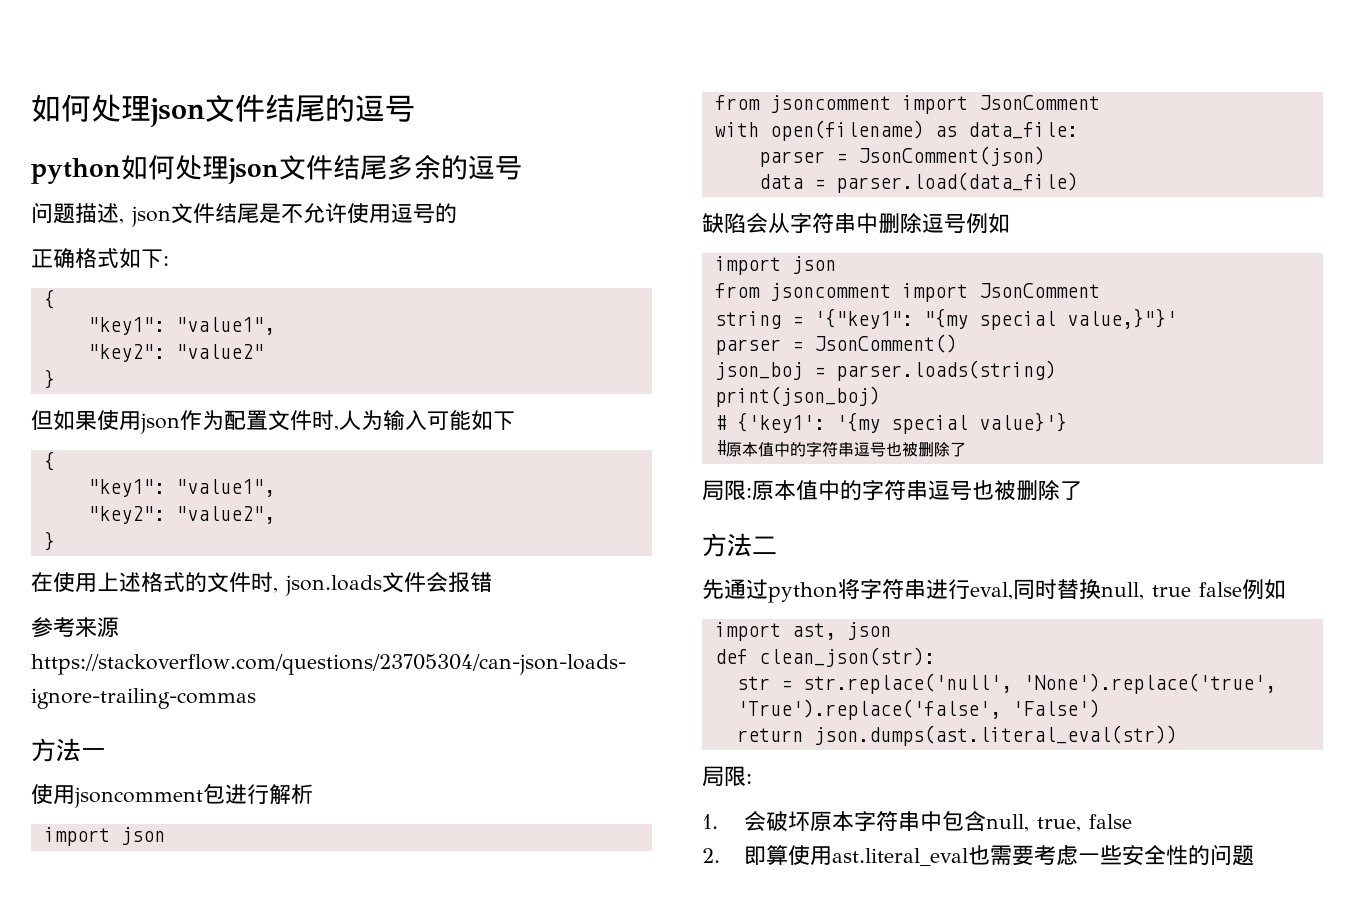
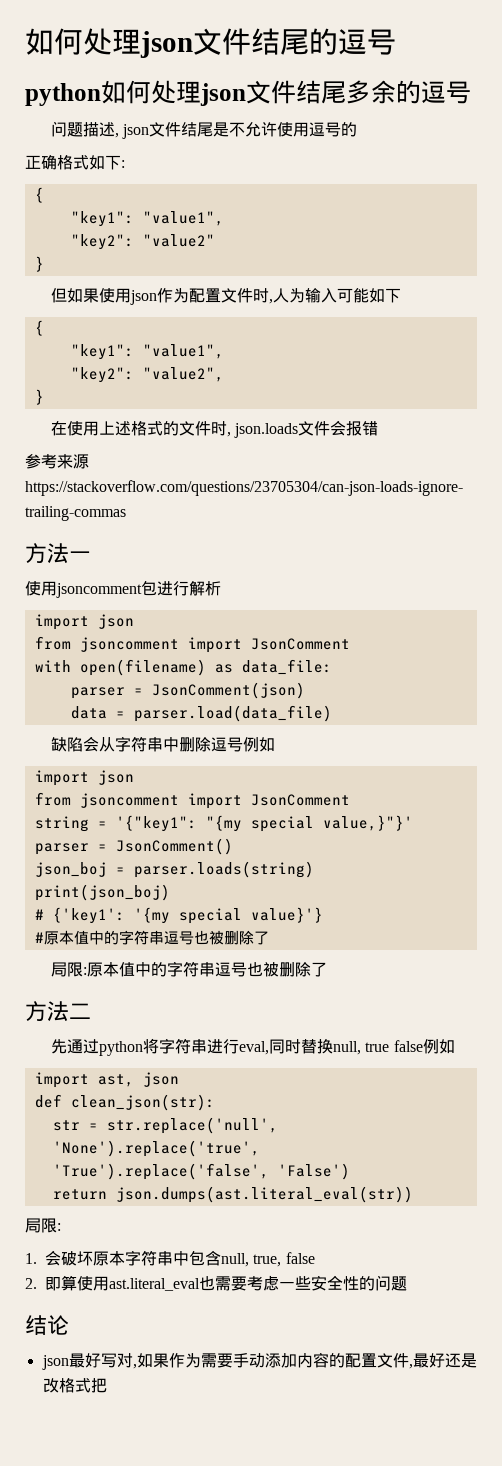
(1254, 855) none -> [25,1315,69,1335] [41,1352,477,1370] [42,1378,107,1393] // 结论 // json最好写对,如果作为需要手动添加内容的配置文件,最好还是改格式把

